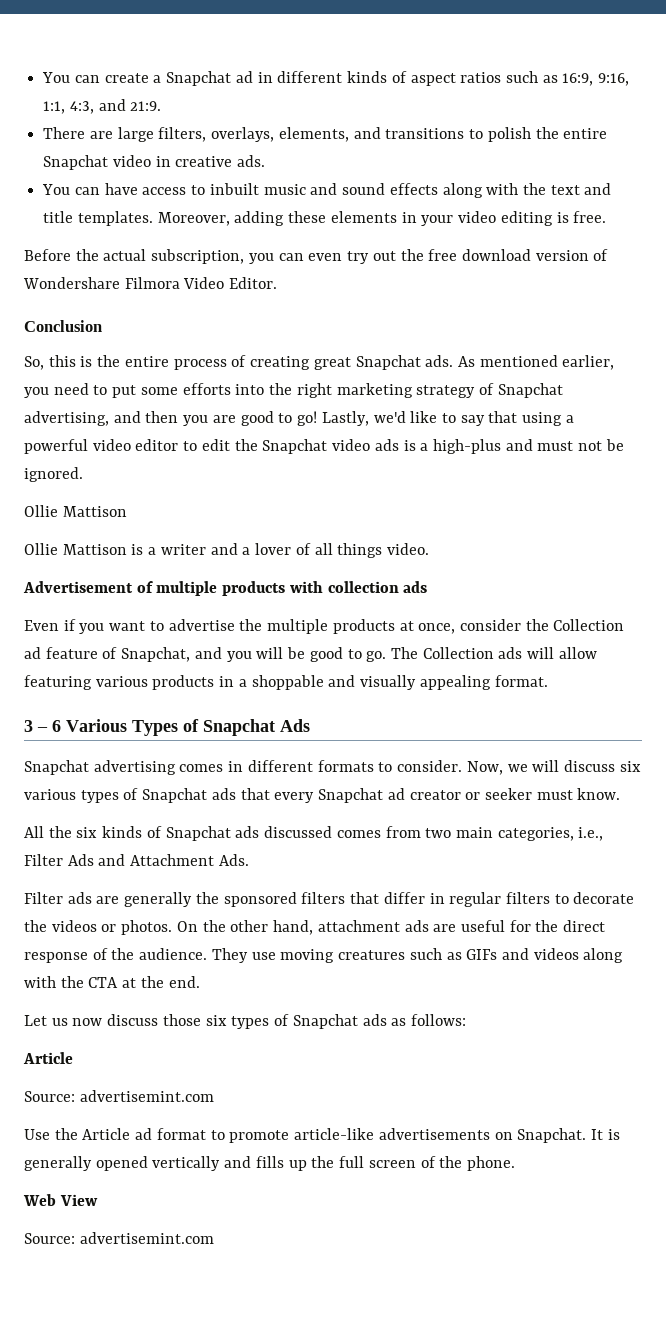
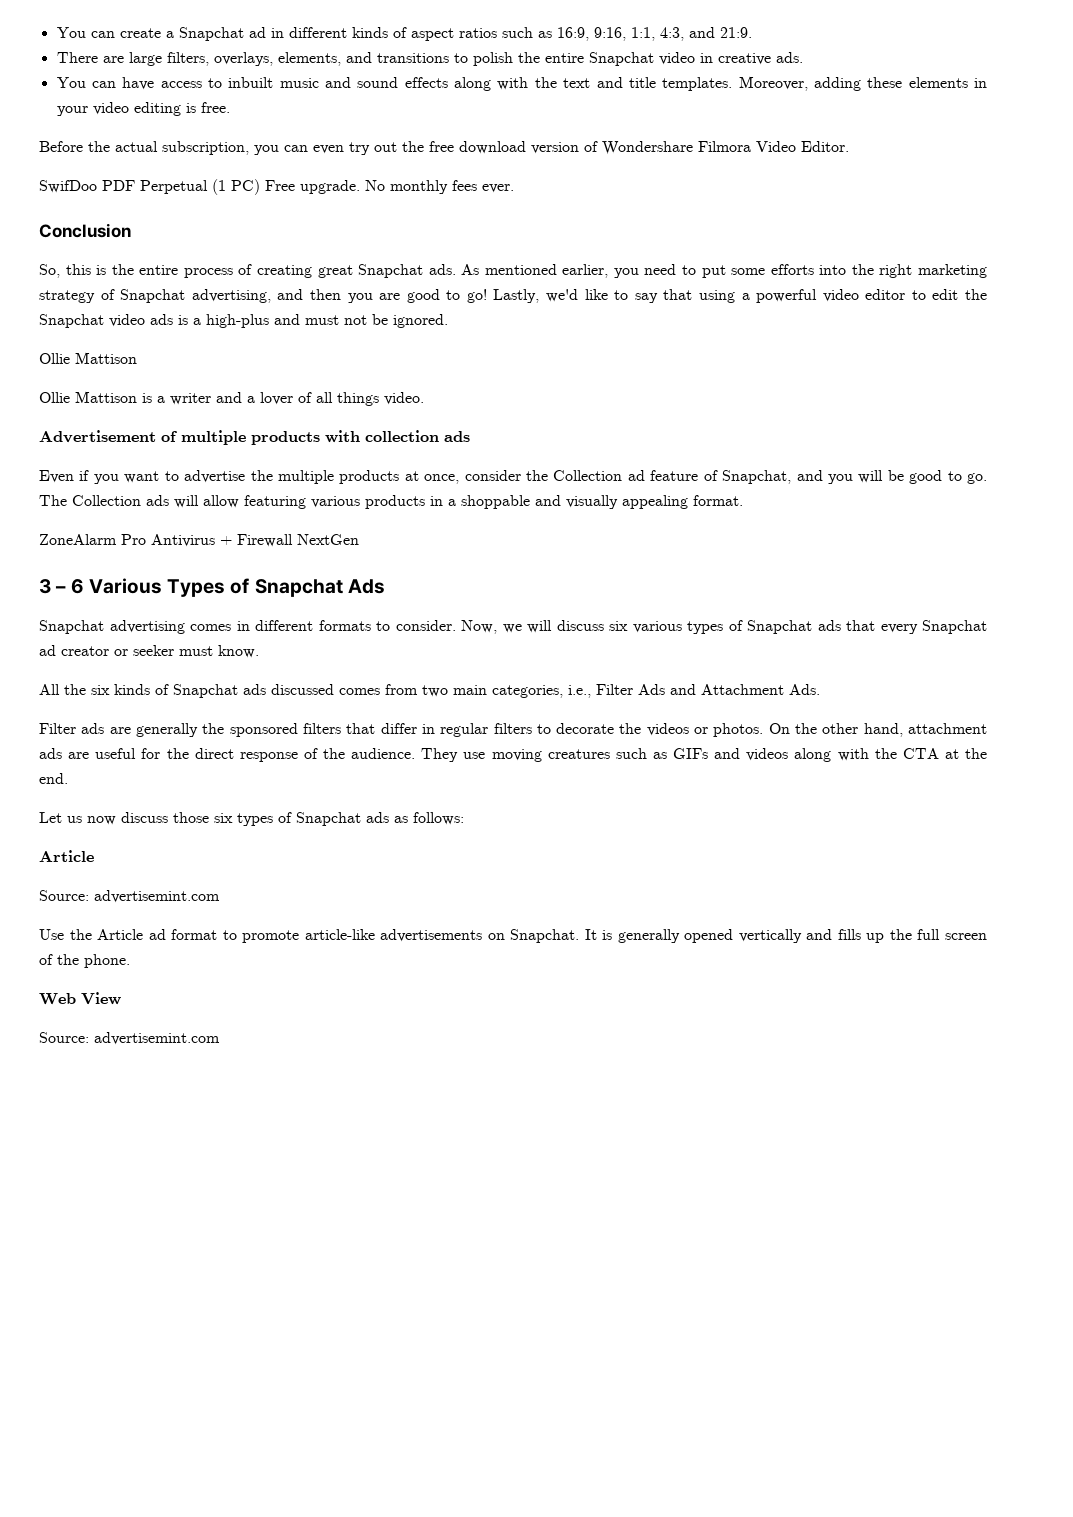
(278, 283) none -> [39,179,514,195] // SwifDoo PDF Perpetual (1 PC) Free upgrade. No monthly fees ever.
(548, 681) none -> [39,534,359,547] // ZoneAlarm Pro Antivirus + Firewall NextGen

